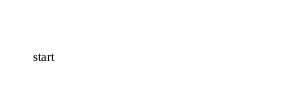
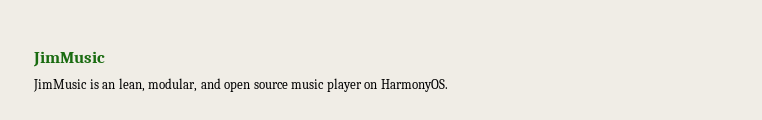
[33,53,55,61] start -> [33,51,105,67] [33,78,448,92] JimMusic // JimMusic is an lean, modular, and open source music player on HarmonyOS.

